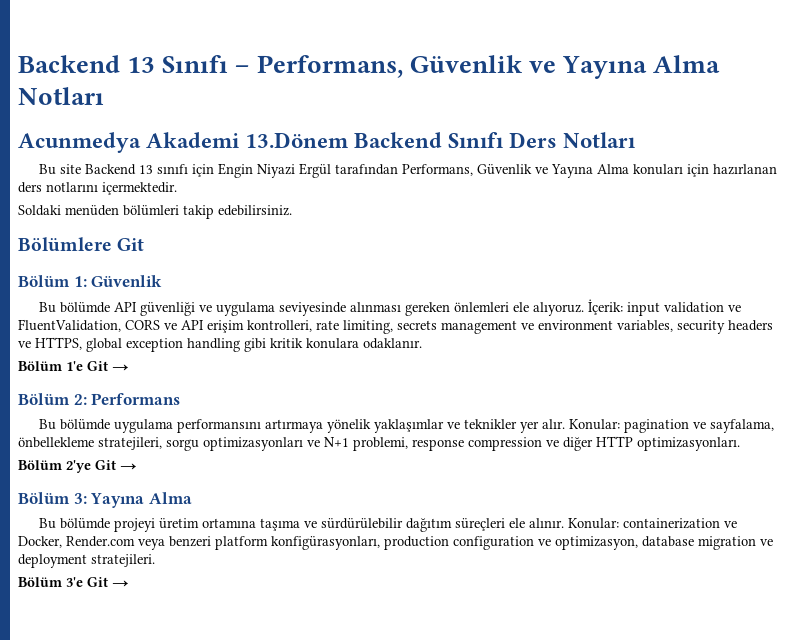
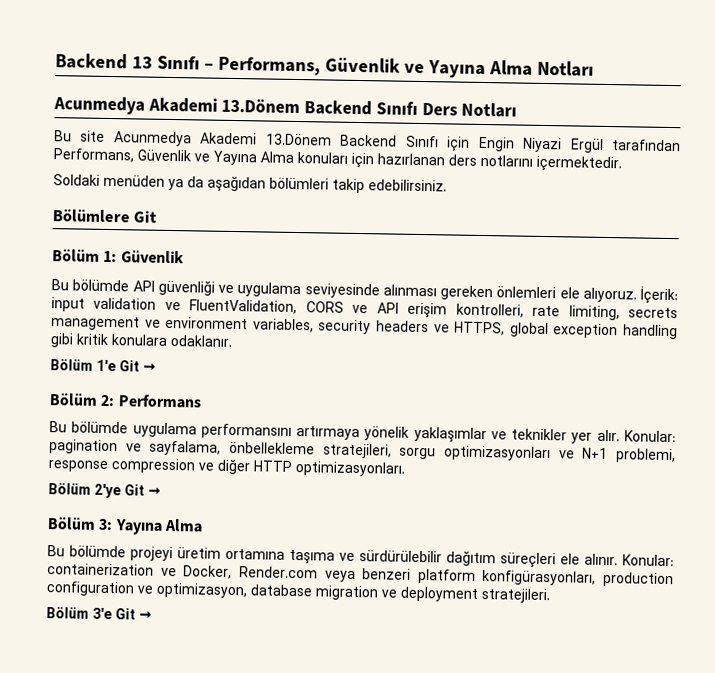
[85,164,189,175] Backend 13 sınıfı -> [113,131,439,148] Acunmedya Akademi 13.Dönem Backend Sınıfı
(119, 210) none -> [168,175,266,193] ya da aşağıdan

